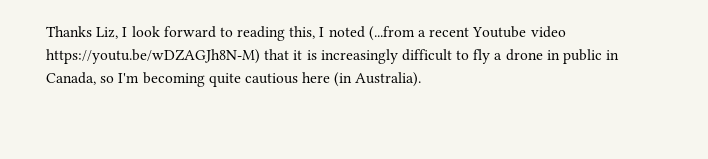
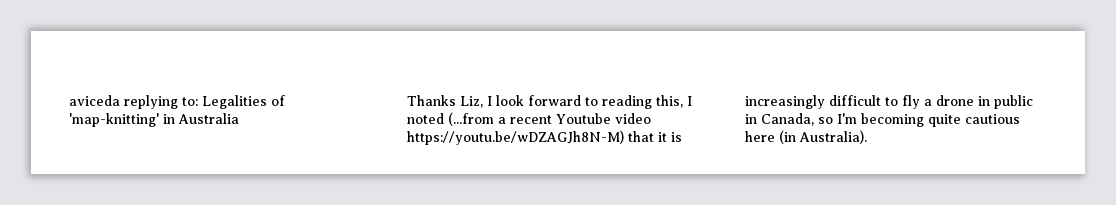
(46, 31) none -> [69,95,285,109] [69,113,239,127] aviceda replying to: Legalities of 'map-knitting' in Australia //

